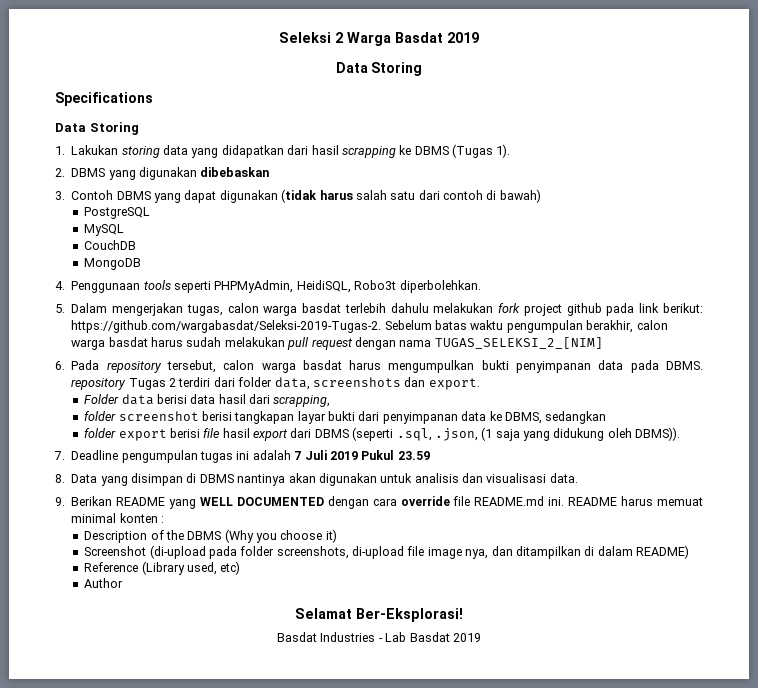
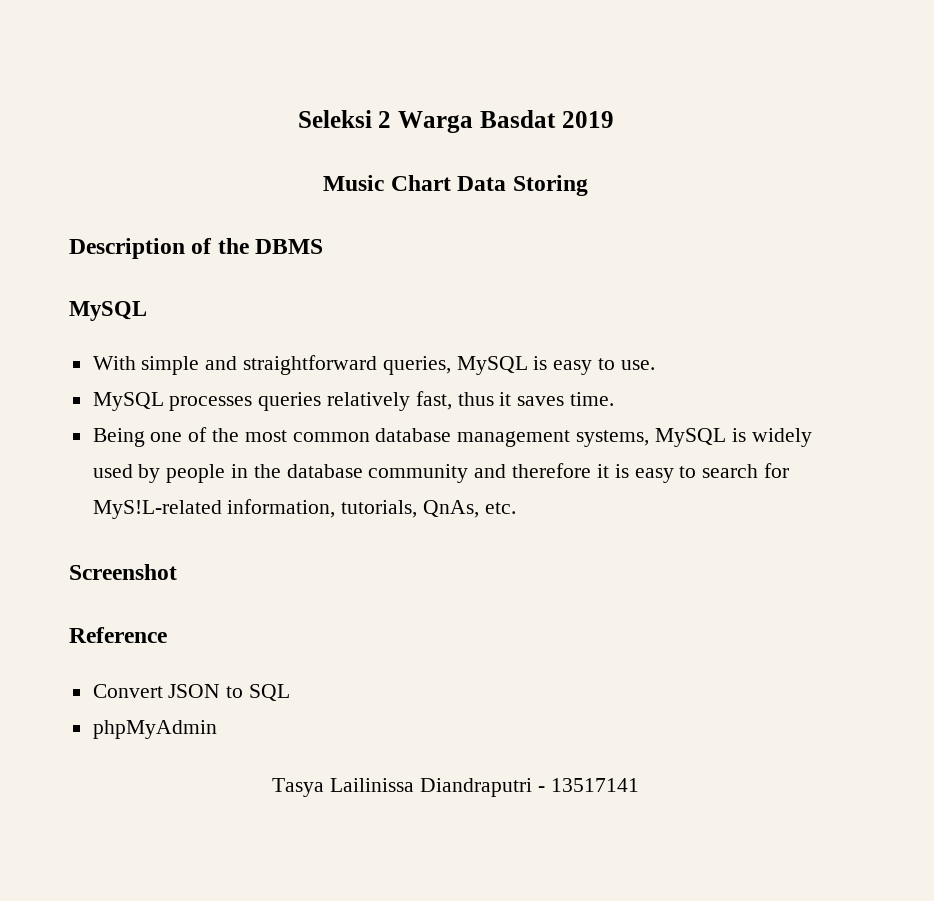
[335,62,423,76] [55,92,153,106] [55,122,139,135] [55,144,511,158] [55,167,270,180] [55,189,541,203] [84,207,151,219] [84,224,125,236] [84,240,137,250] [84,258,142,270] [55,280,481,293] [55,303,703,316] [71,320,668,333] [71,337,603,350] [55,360,703,373] [71,377,480,390] [84,394,331,407] [84,411,607,424] [84,427,681,441] [54,450,430,463] [55,473,578,486] [55,496,703,509] [71,513,164,523] [84,529,337,543] [84,545,690,559] [84,561,241,575] [84,578,124,588] [295,608,463,622] [277,632,481,642] Data Storing // Specifications // Data Storing // 1. Lakukan storing data yang didapatkan dari hasil scrapping ke DBMS (Tugas 1). // 2. DBMS yang digunakan dibebaskan // 3. Contoh DBMS yang dapat digunakan (tidak harus salah satu dari contoh di bawah) // PostgreSQL // MySQL // CouchDB // MongoDB // 4. Penggunaan tools seperti PHPMyAdmin, HeidiSQL, Robo3t diperbolehkan. // 5. Dalam mengerjakan tugas, calon warga basdat terlebih dahulu melakukan fork project github pada link berikut: https://github.com/wargabasdat/Seleksi-2019-Tugas-2. Sebelum batas waktu pengumpulan berakhir, calon warga basdat harus sudah melakukan pull request dengan nama TUGAS_SELEKSI_2_[NIM] // 6. Pada repository tersebut, calon warga basdat harus mengumpulkan bukti penyimpanan data pada DBMS. repository Tugas 2 terdiri dari folder data, screenshots dan export. // Folder data berisi data hasil dari scrapping, // folder screenshot berisi tangkapan layar bukti dari penyimpanan data ke DBMS, sedangkan // folder export berisi file hasil export dari DBMS (seperti .sql, .json, (1 saja yang didukung oleh DBMS)). // 7. Deadline pengumpulan tugas ini adalah 7 Juli 2019 Pukul 23.59 // 8. Data yang disimpan di DBMS nantinya akan digunakan untuk analisis dan visualisasi data. // 9. Berikan README yang WELL DOCUMENTED dengan cara override file README.md ini. README harus memuat minimal konten : // Description of the DBMS (Why you choose it) // Screenshot (di-upload pada folder screenshots, di-upload file image nya, dan ditampilkan di dalam README) // Reference (Library used, etc) // Author // Selamat Ber-Eksplorasi! // Basdat Industries - Lab Basdat 2019 -> [323,175,588,196] [69,238,324,259] [69,301,147,321] [92,355,655,375] [92,391,615,411] [92,427,812,447] [92,463,789,483] [92,499,516,519] [69,564,177,580] [69,627,167,643] [92,684,291,701] [92,720,217,739] [272,778,639,797] Music Chart Data Storing // Description of the DBMS // MySQL // With simple and straightforward queries, MySQL is easy to use. // MySQL processes queries relatively fast, thus it saves time. // Being one of the most common database management systems, MySQL is widely used by people in the database community and therefore it is easy to search for MyS!L-related information, tutorials, QnAs, etc. // Screenshot // Reference // Convert JSON to SQL // phpMyAdmin // Tasya Lailinissa Diandraputri - 13517141

